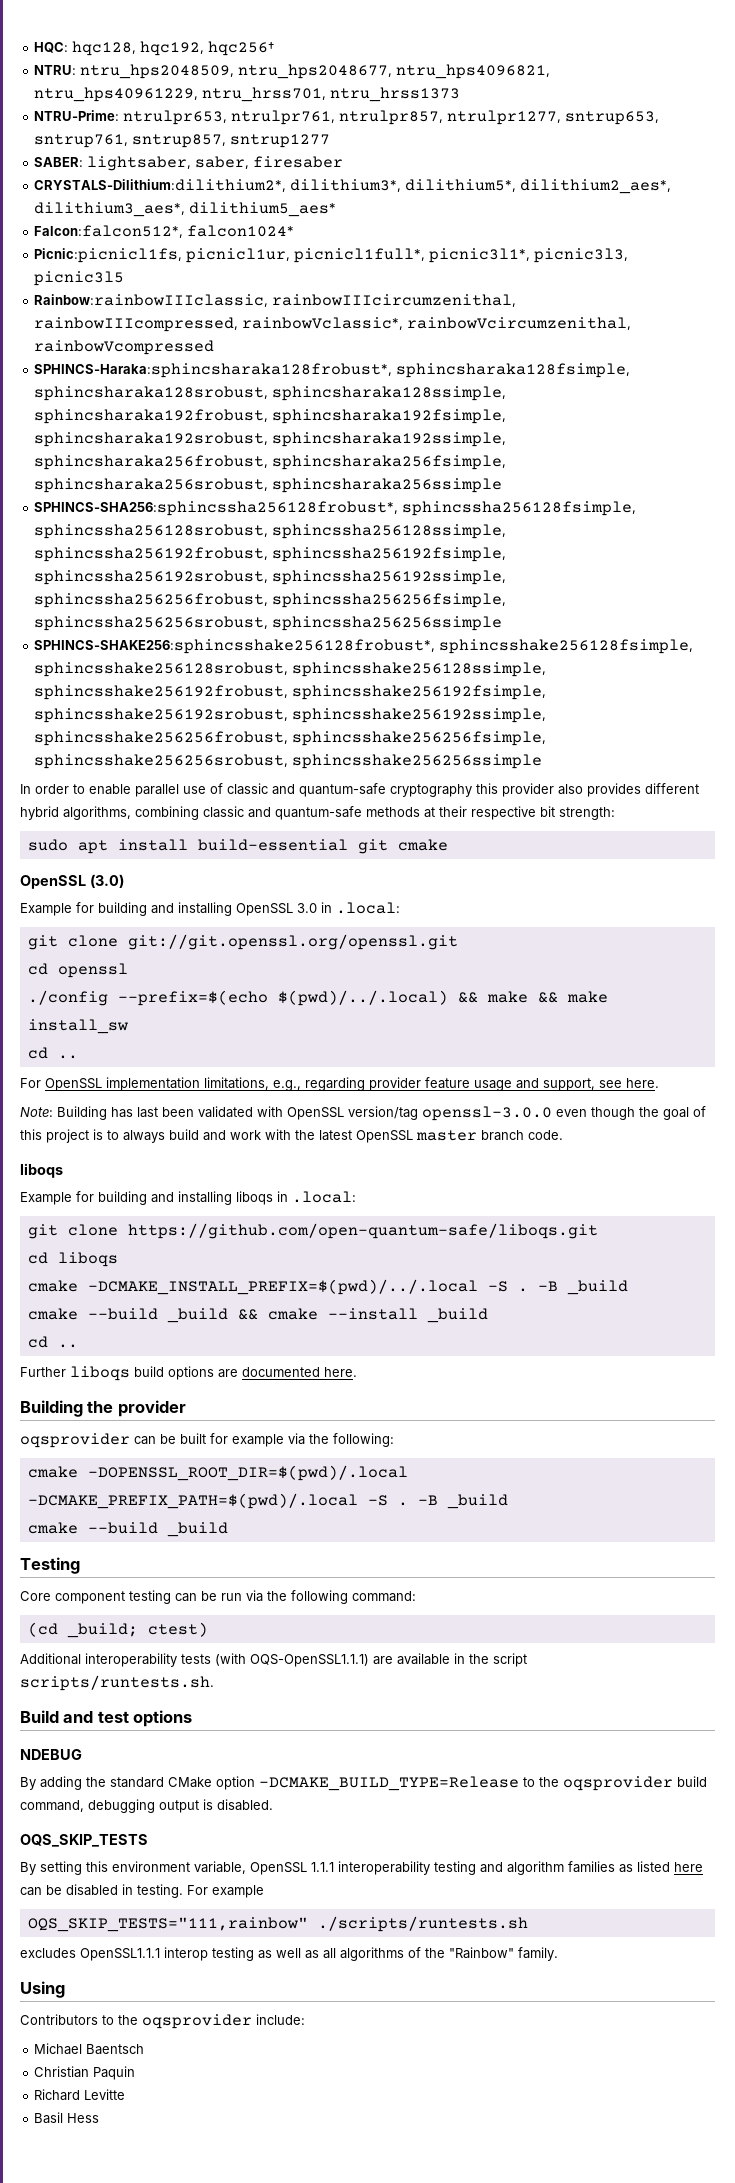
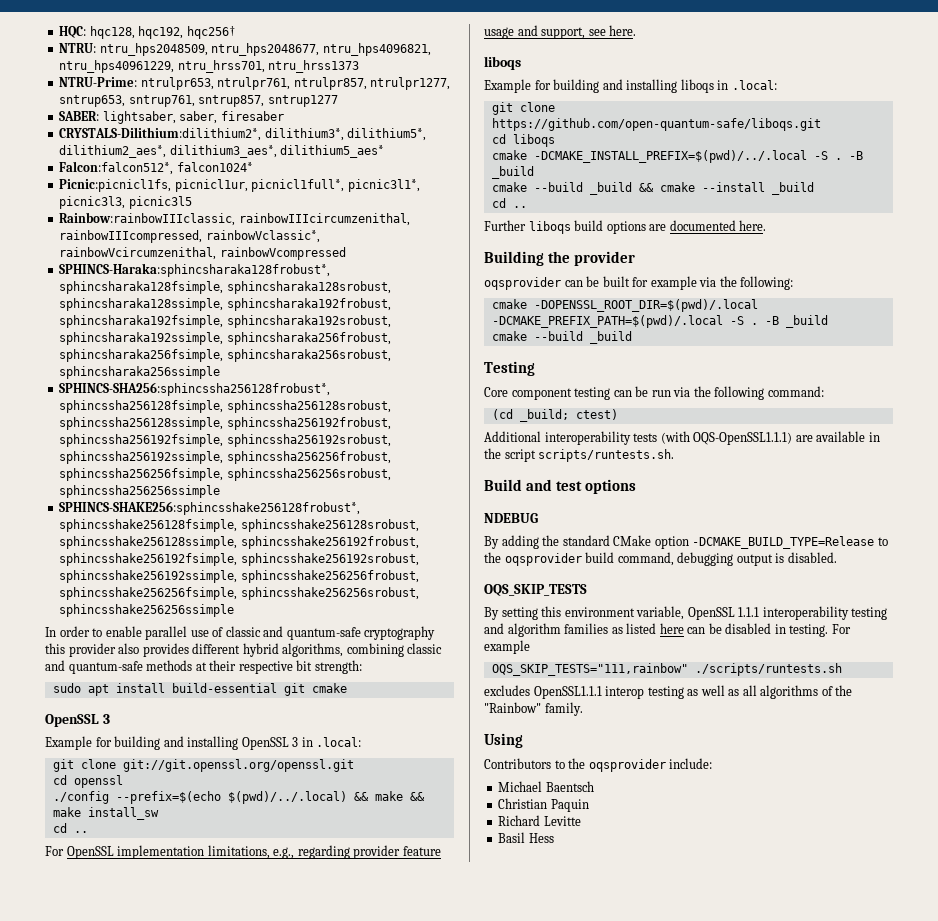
[89,874,124,888] (3.0) -> [102,714,110,724] 3
[297,903,317,913] 3.0 -> [292,737,299,747] 3
[20,1106,706,1121] [20,1129,563,1143] // Note: Building has last been validated with OpenSSL version/tag openssl-3.0.0 even though the goal of this project is to always build and work with the latest OpenSSL master branch code. -> (637, 30) none

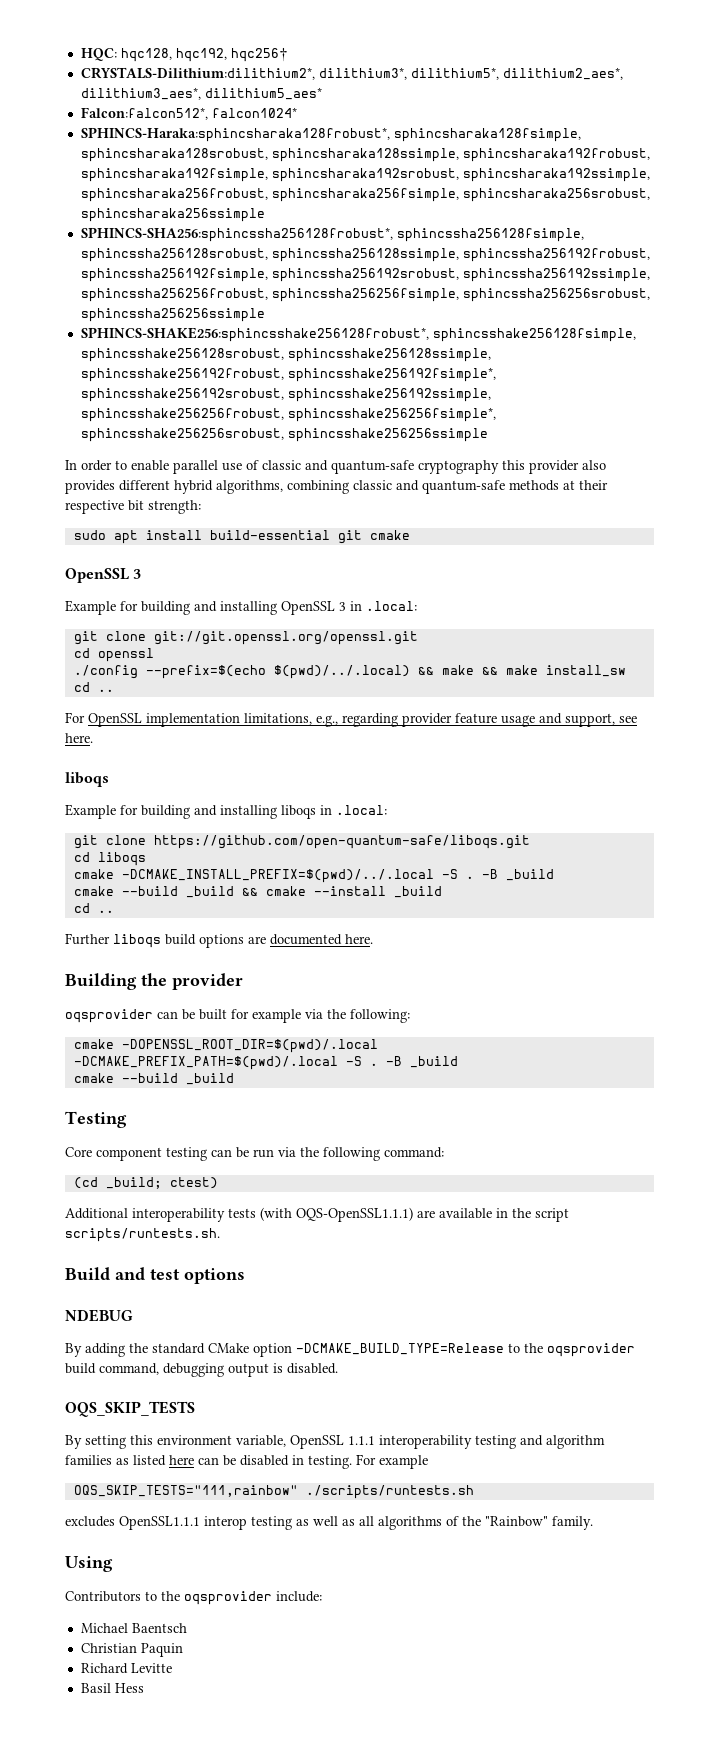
[59,43,431,56] [59,60,360,73] [59,77,451,90] [59,95,338,107] [59,111,284,124] // NTRU: ntru_hps2048509, ntru_hps2048677, ntru_hps4096821, ntru_hps40961229, ntru_hrss701, ntru_hrss1373 // NTRU-Prime: ntrulpr653, ntrulpr761, ntrulpr857, ntrulpr1277, sntrup653, sntrup761, sntrup857, sntrup1277 // SABER: lightsaber, saber, firesaber -> (288, 54) none
[59,179,420,192] [59,196,192,209] [59,212,410,226] [59,230,320,243] [59,247,346,260] // Picnic:picnicl1fs, picnicl1ur, picnicl1full*, picnic3l1*, picnic3l3, picnic3l5 // Rainbow:rainbowIIIclassic, rainbowIIIcircumzenithal, rainbowIIIcompressed, rainbowVclassic*, rainbowVcircumzenithal, rainbowVcompressed -> (297, 112) none
[59,553,238,566] sphincsshake256192fsimple, -> [287,367,496,382] sphincsshake256192fsimple*,
[59,587,238,600] sphincsshake256256fsimple, -> [287,407,496,422] sphincsshake256256fsimple*,

